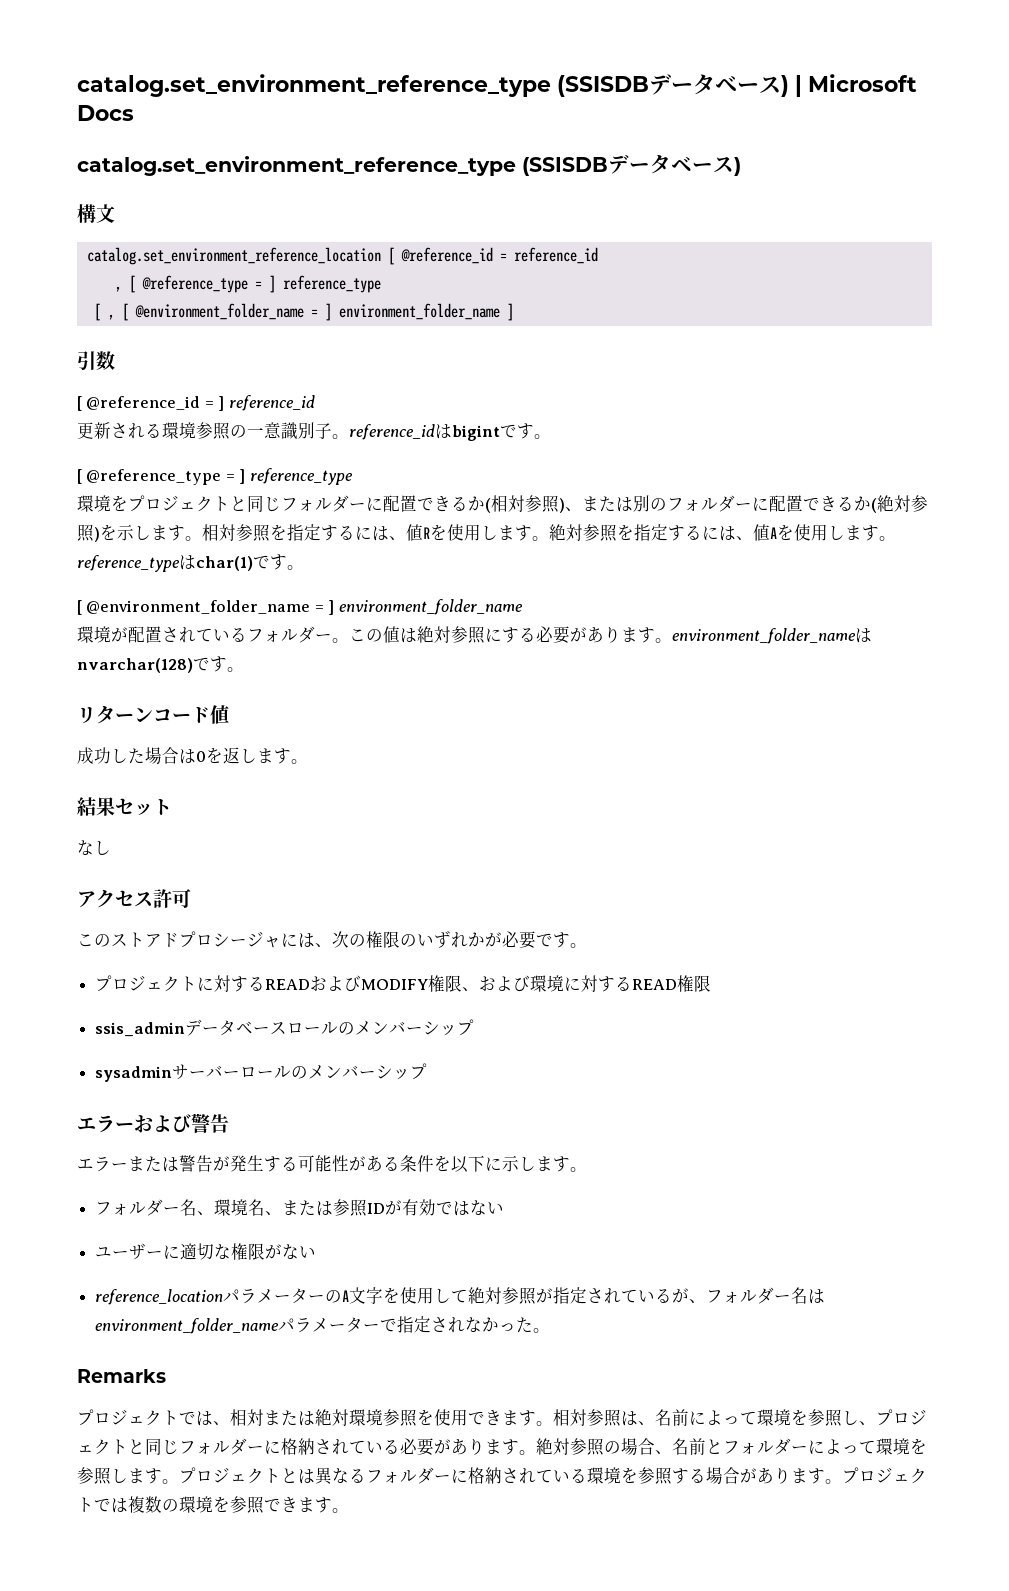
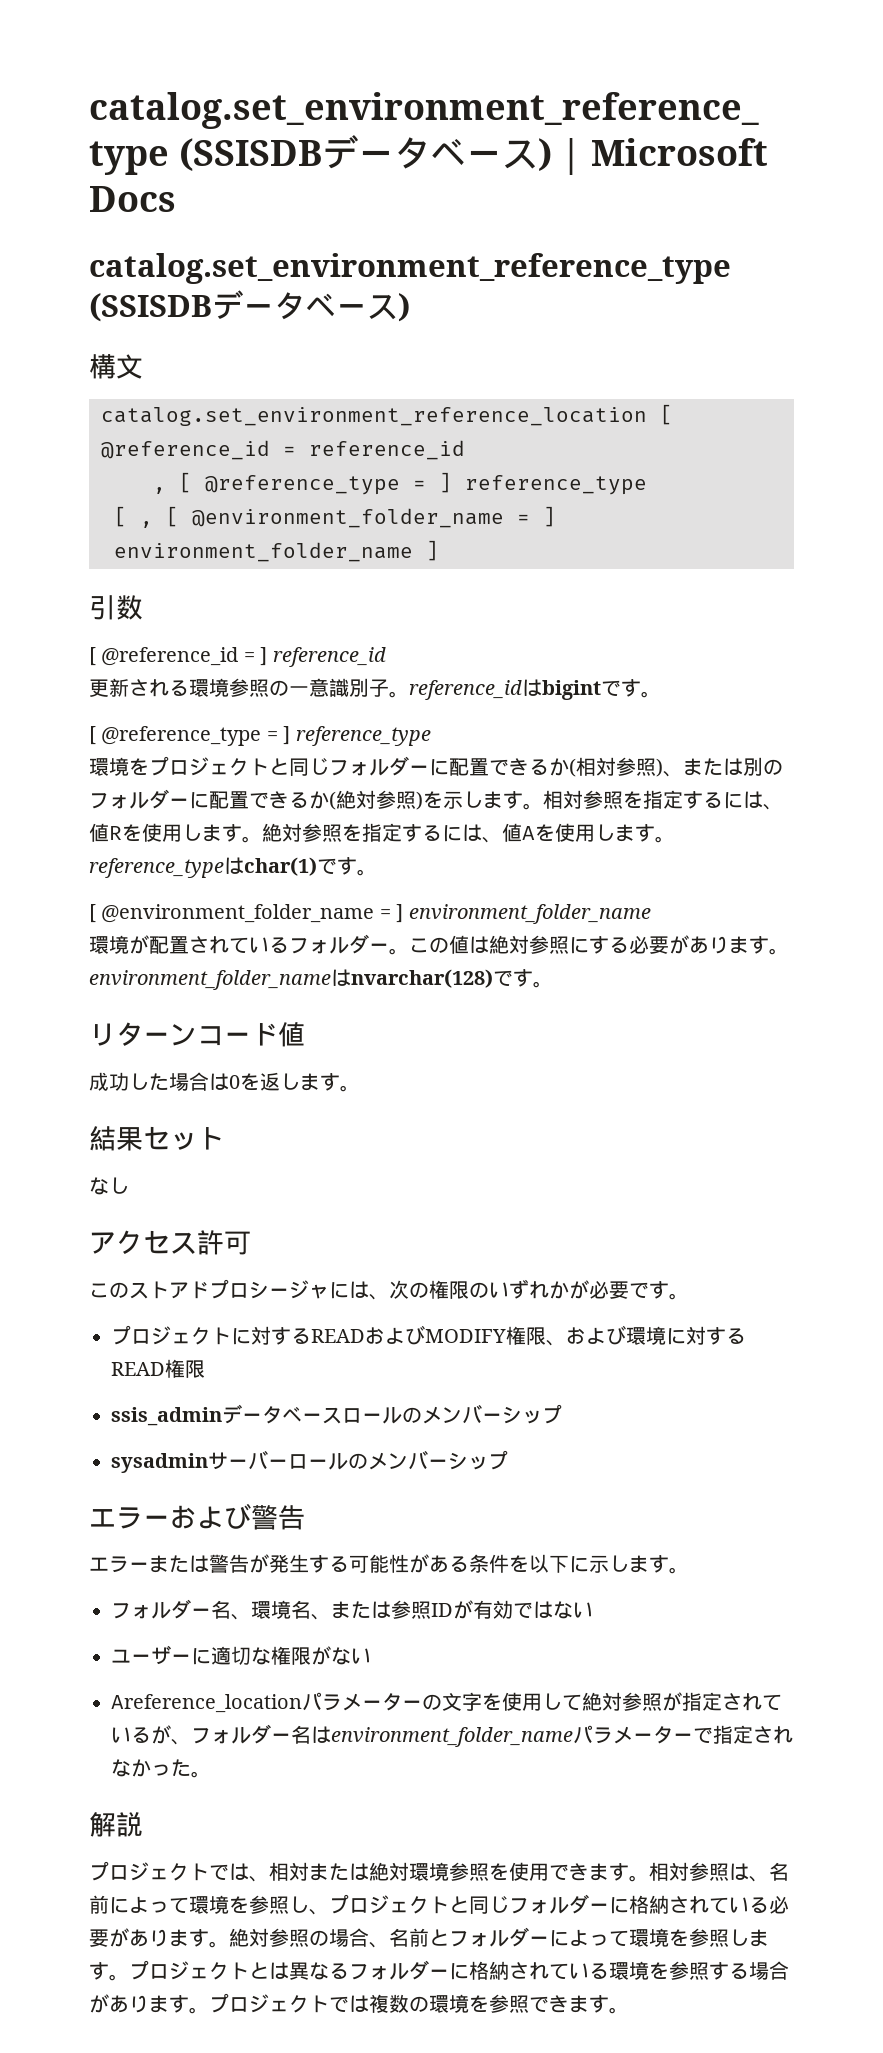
[95,1289,224,1305] reference_location -> [111,1694,302,1713] Areference_location
[342,1290,350,1302] A -> (442, 1702) none
[77,1369,166,1383] Remarks -> [89,1812,143,1837] 解説

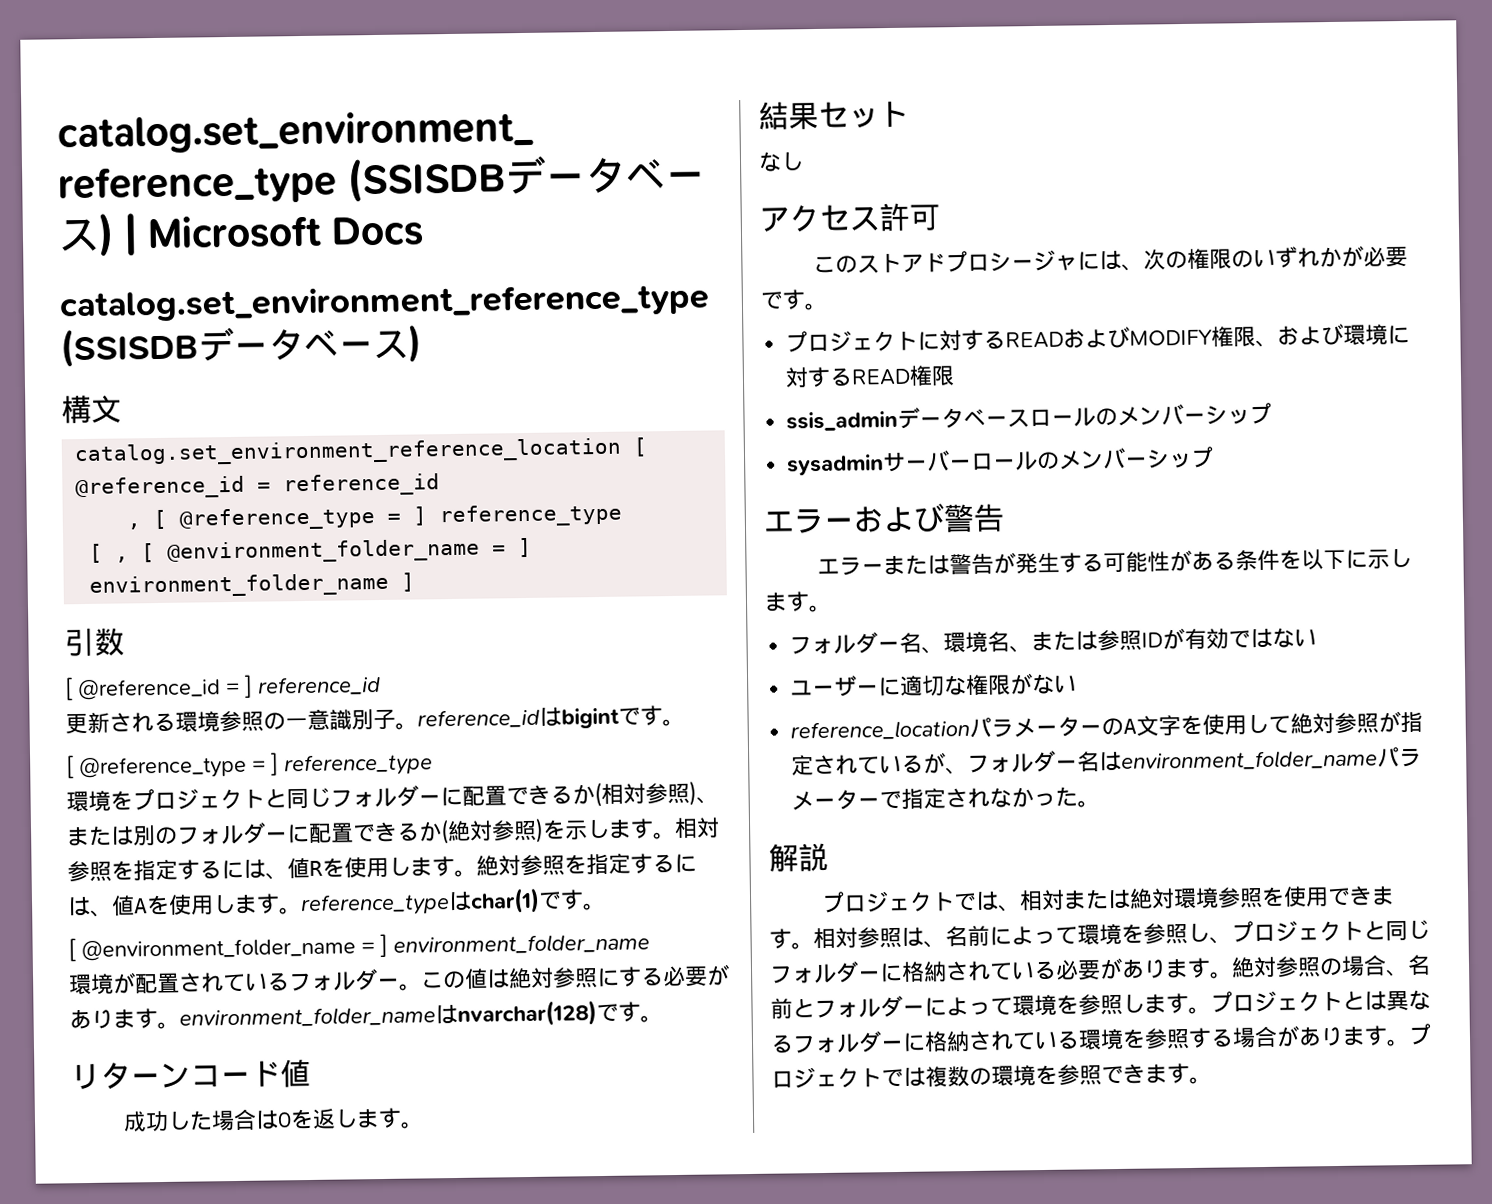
[111,1694,302,1713] Areference_location -> [790,719,971,741] reference_location
(442, 1702) none -> [1123,718,1138,734] A

